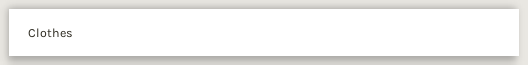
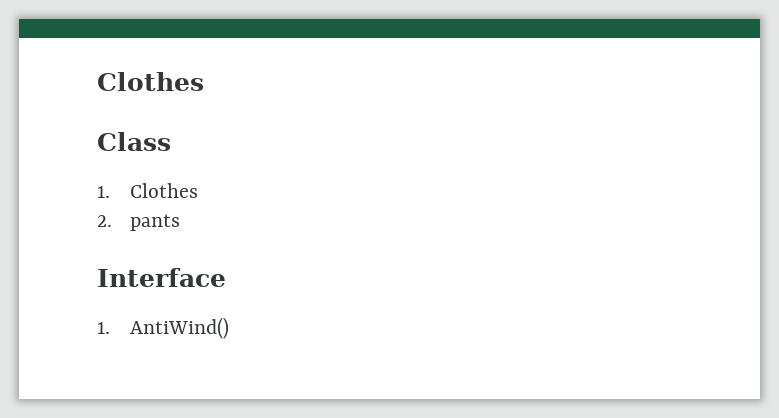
[28,28,73,38] Clothes -> [97,72,204,91] [97,132,171,151] [97,183,199,198] [97,214,181,231] [97,268,226,287] [97,317,230,339] Clothes // Class // 1. Clothes // 2. pants // Interface // 1. AntiWind()

